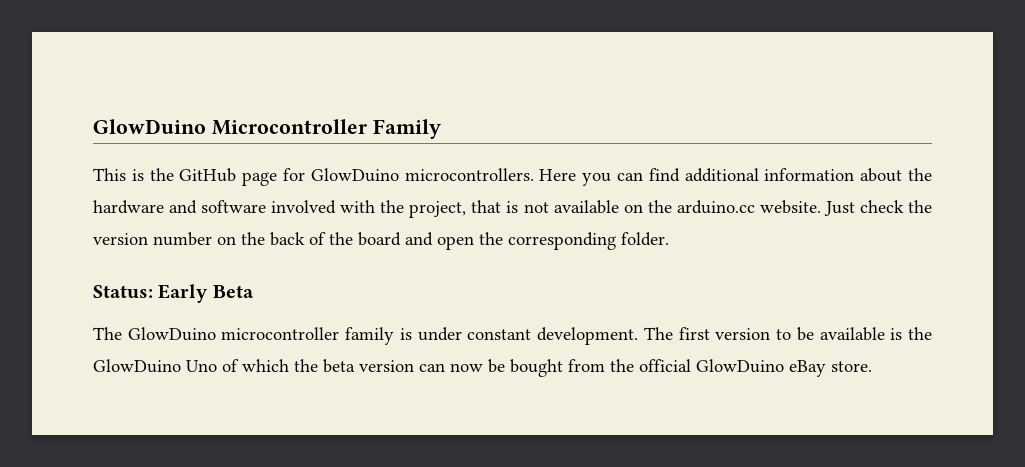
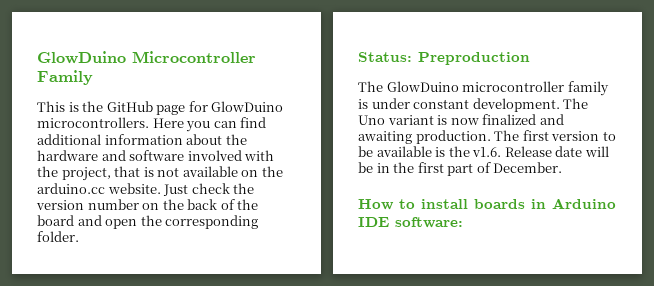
[158,284,254,303] Early Beta -> [418,52,530,65] Preproduction
(673, 333) none -> [358,114,564,125] [358,130,520,144] Uno variant is now finalized and awaiting production. The
[93,359,872,377] GlowDuino Uno of which the beta version can now be bought from the official GlowDuino eBay store. -> [472,146,609,157] [358,162,563,176] [358,198,616,210] [358,217,463,228] v1.6. Release date will be in the first part of December. // How to install boards in Arduino IDE software:

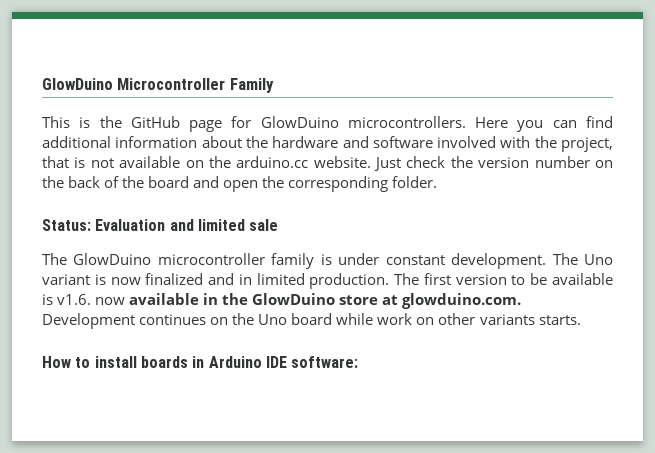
[418,52,530,65] Preproduction -> [95,219,279,231] Evaluation and limited sale
[358,131,412,144] awaiting -> [238,273,305,285] in limited
[448,146,609,157] [358,162,563,176] the v1.6. Release date will be in the first part of December. -> [57,293,522,309] [42,313,581,329] v1.6. now available in the GlowDuino store at glowduino.com. Development continues on the Uno board while work on other variants starts.

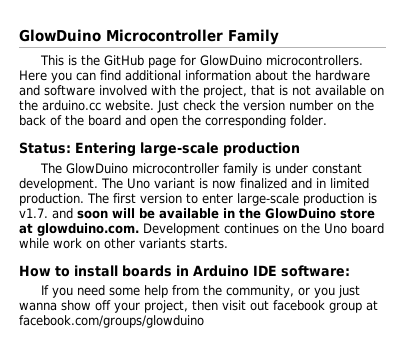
[95,219,279,231] Evaluation and limited sale -> [75,142,300,157] Entering large-scale production
[530,273,613,285] [42,294,126,305] be available is v1.6. now -> [202,193,377,206] [19,208,155,219] enter large-scale production is v1.7. and soon will be
(359, 362) none -> [40,285,360,298] [19,300,378,313] [19,315,204,328] // If you need some help from the community, or you just wanna show off your project, then visit out facebook group at facebook.com/groups/glowduino

